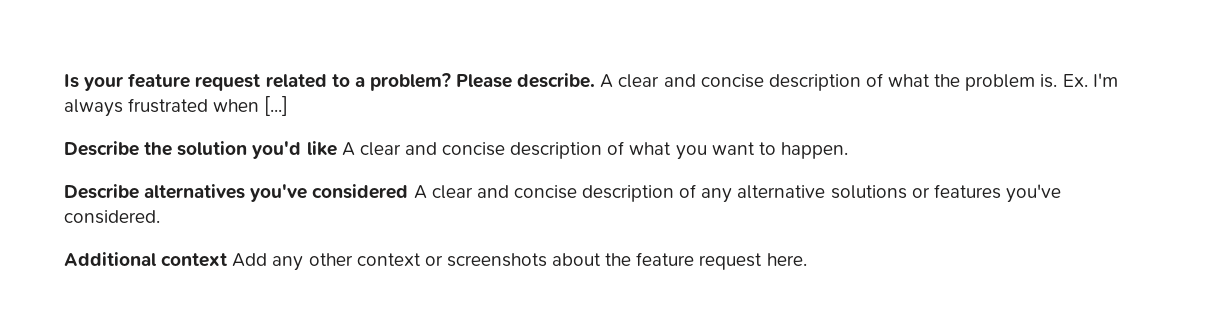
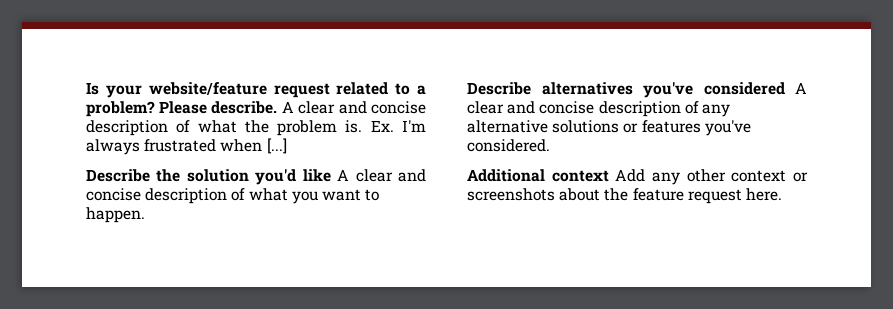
[128,73,191,88] feature -> [148,82,267,95] website/feature

